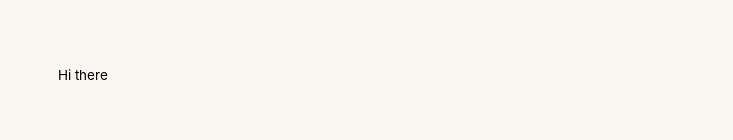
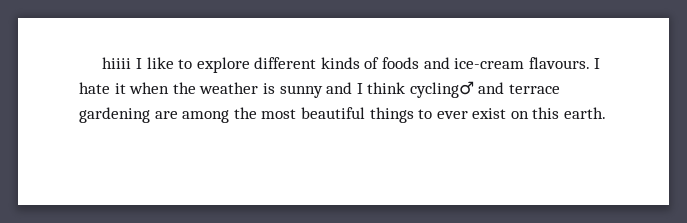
[58,69,108,80] Hi there -> [102,57,601,73] [79,81,561,98] [79,107,607,123] hiiii I like to explore different kinds of foods and ice-cream flavours. I hate it when the weather is sunny and I think cycling♂ and terrace gardening are among the most beautiful things to ever exist on this earth.

